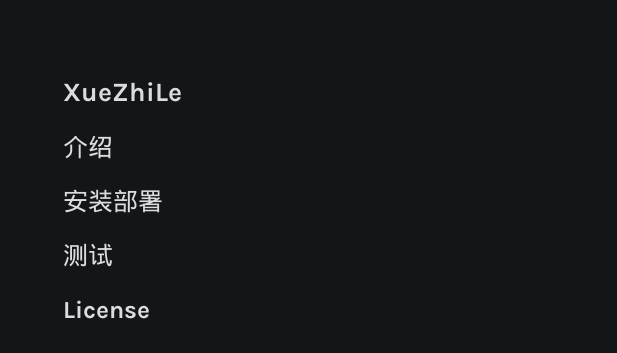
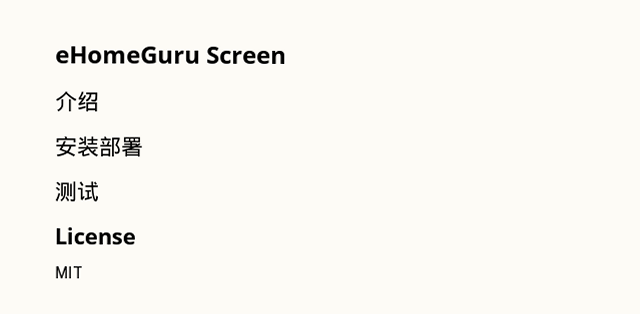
[63,82,182,102] XueZhiLe -> [55,46,288,64] eHomeGuru Screen
(150, 309) none -> [54,266,83,279] // MIT

